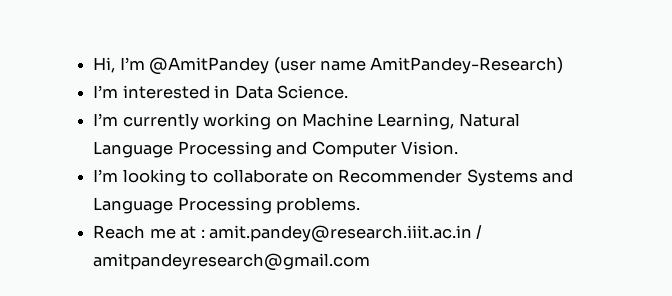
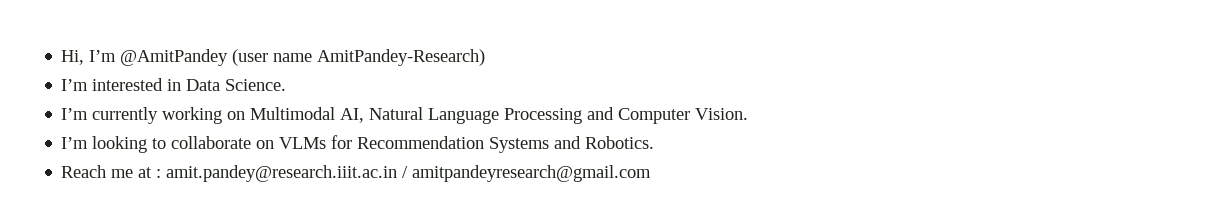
[301,113,455,130] Machine Learning, -> [250,107,365,123] Multimodal AI,
[338,169,574,186] [93,197,361,214] Recommender Systems and Language Processing problems. -> [279,135,655,153] VLMs for Recommendation Systems and Robotics.

